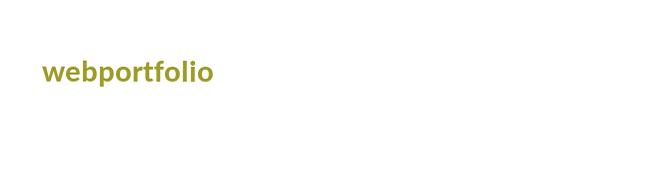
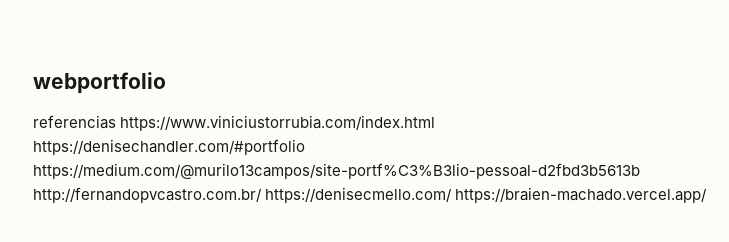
(215, 73) none -> [33,115,436,131] [33,139,305,155] [33,163,640,179] [33,187,708,203] // referencias https://www.viniciustorrubia.com/index.html https://denisechandler.com/#portfolio https://medium.com/@murilo13campos/site-portf%C3%B3lio-pessoal-d2fbd3b5613b http://fernandopvcastro.com.br/ https://denisecmello.com/ https://braien-machado.vercel.app/

